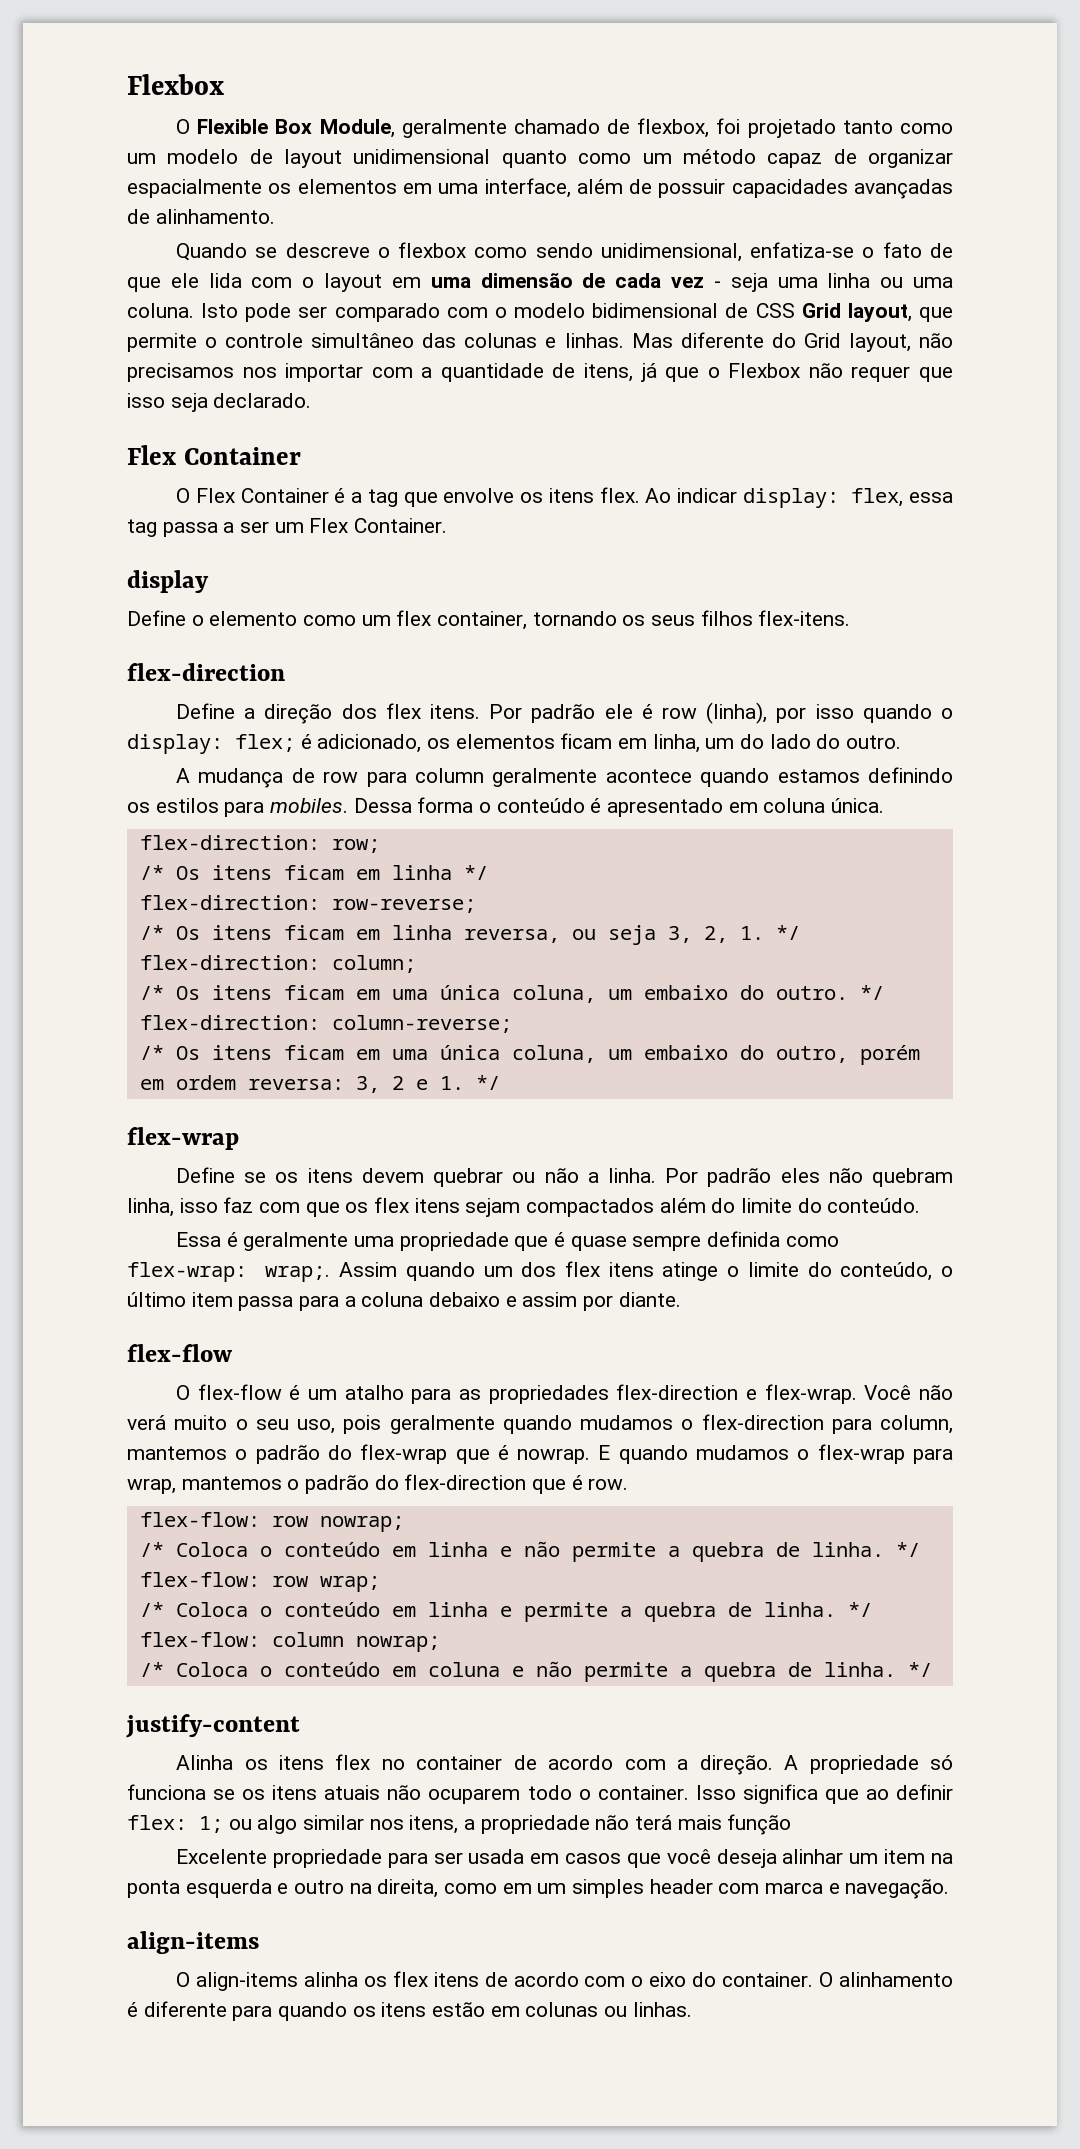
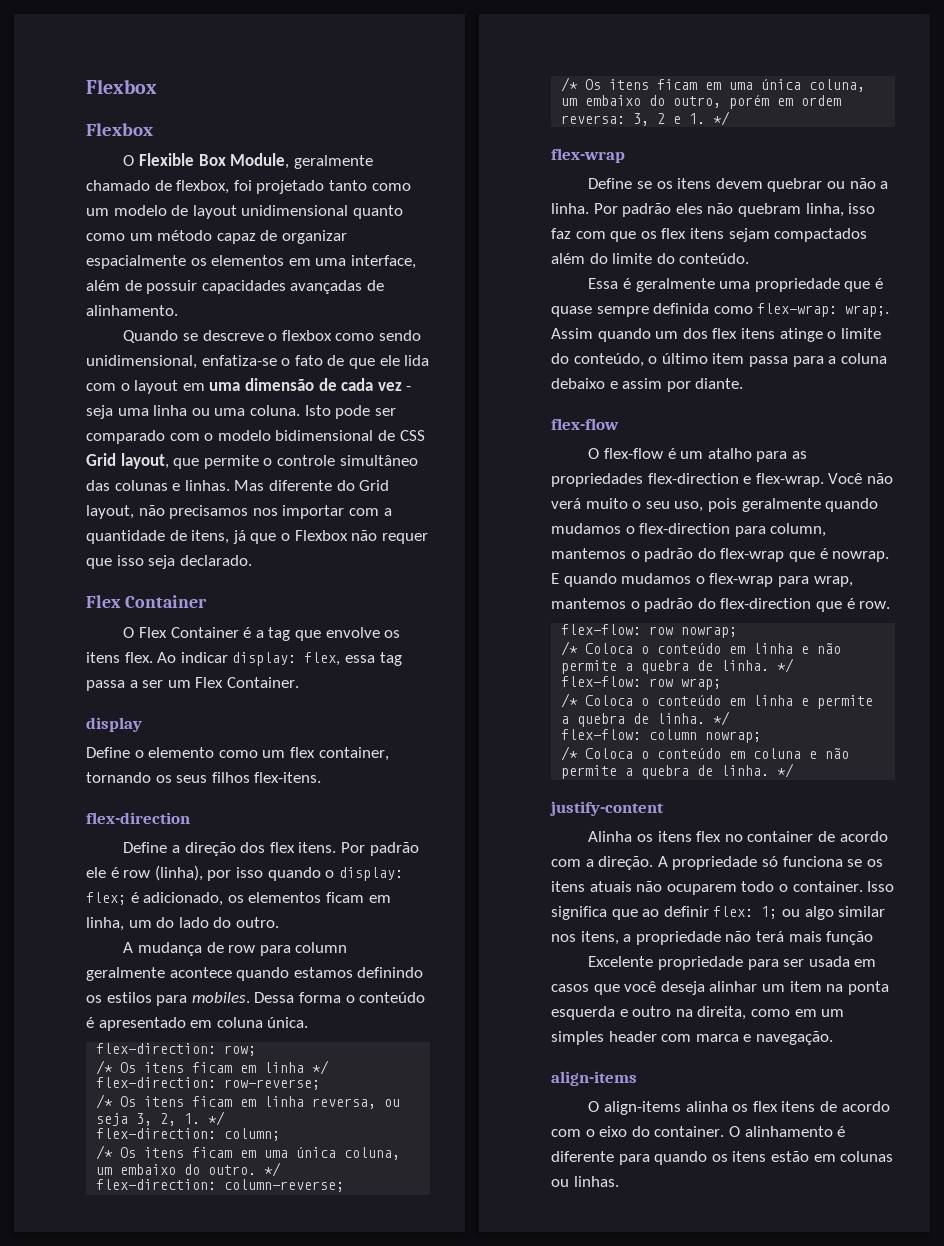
[127,74,224,95] Flexbox -> [86,79,157,94] [86,123,153,136] Flexbox // Flexbox

